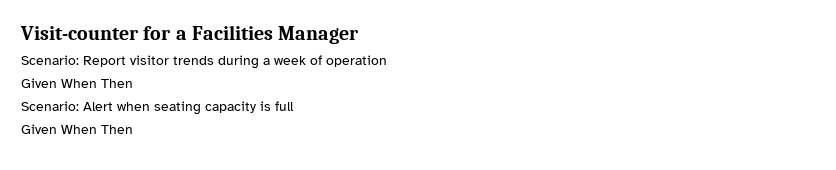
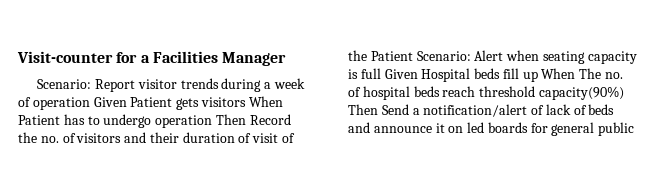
[21,78,133,88] // Given When Then // -> [93,96,283,110] [18,114,291,128] [18,132,296,143] [348,50,413,61] Given Patient gets visitors When Patient has to undergo operation Then Record the no. of visitors and their duration of visit of the Patient
[21,124,133,134] // Given When Then -> [384,68,624,82] [348,86,624,100] [348,104,615,117] [348,122,635,136] Given Hospital beds fill up When The no. of hospital beds reach threshold capacity(90%) Then Send a notification/alert of lack of beds and announce it on led boards for general public

